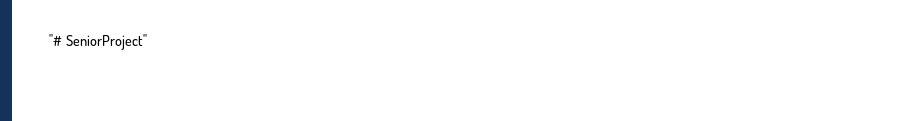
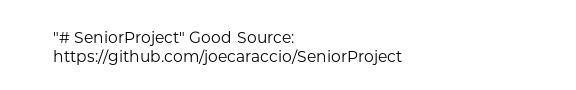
(147, 42) none -> [189,31,294,43] [53,49,402,65] Good Source: https://github.com/joecaraccio/SeniorProject

